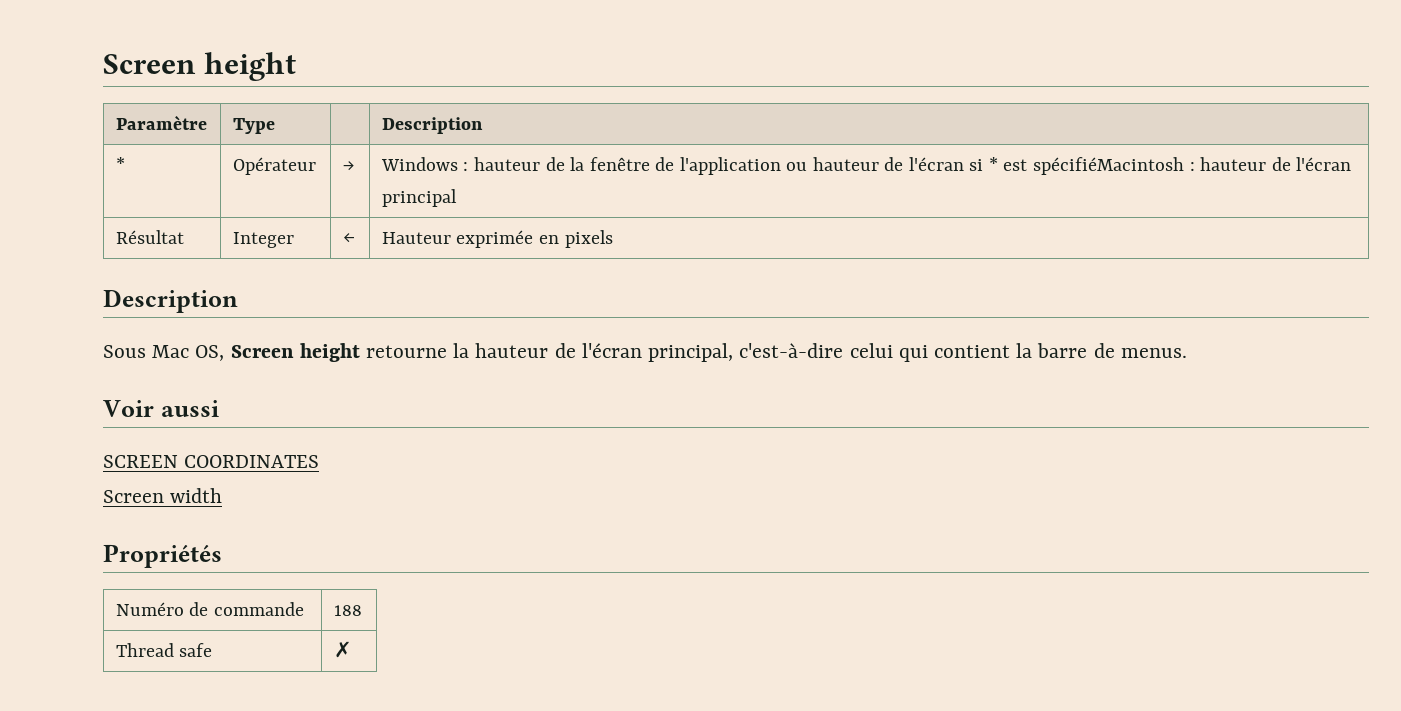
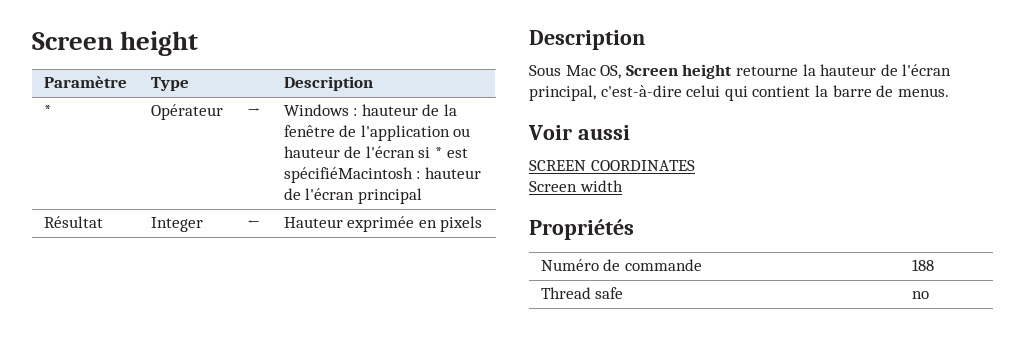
[333,641,352,658] ✗ -> [911,291,929,299] no

